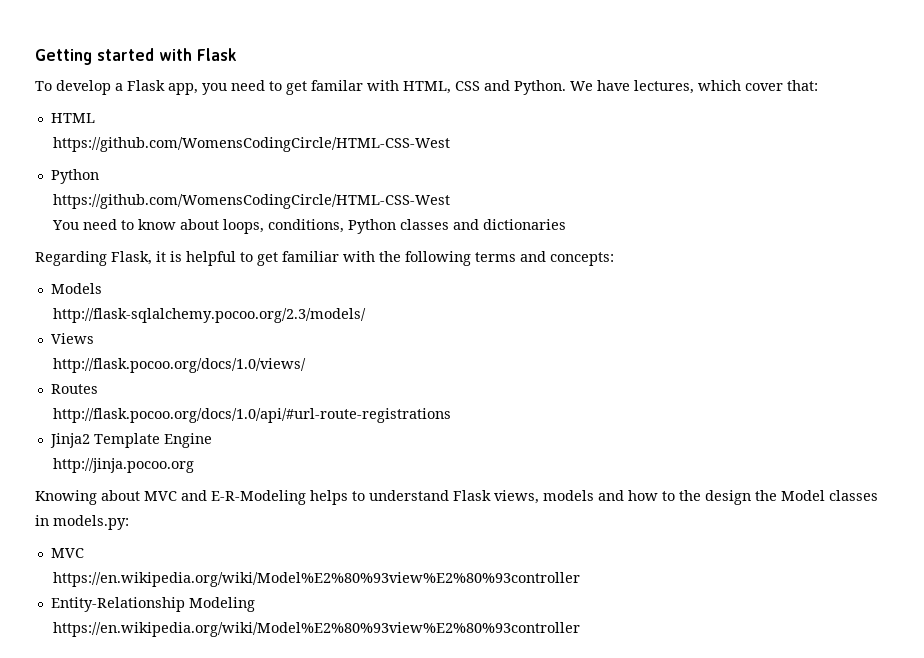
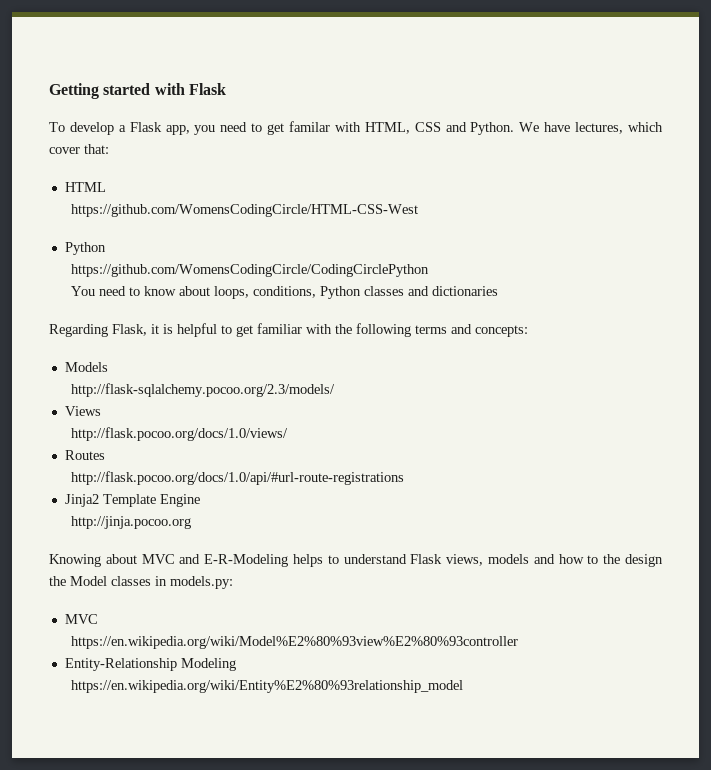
[53,194,451,209] https://github.com/WomensCodingCircle/HTML-CSS-West -> [70,264,429,277] https://github.com/WomensCodingCircle/CodingCirclePython
[53,622,581,637] https://en.wikipedia.org/wiki/Model%E2%80%93view%E2%80%93controller -> [70,680,463,693] https://en.wikipedia.org/wiki/Entity%E2%80%93relationship_model

